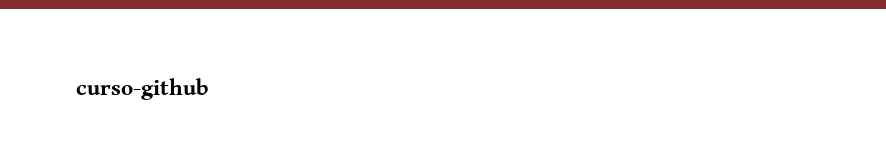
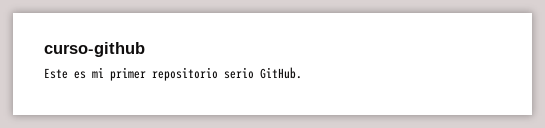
(209, 89) none -> [44,67,302,81] // Este es mi primer repositorio serio GitHub.

